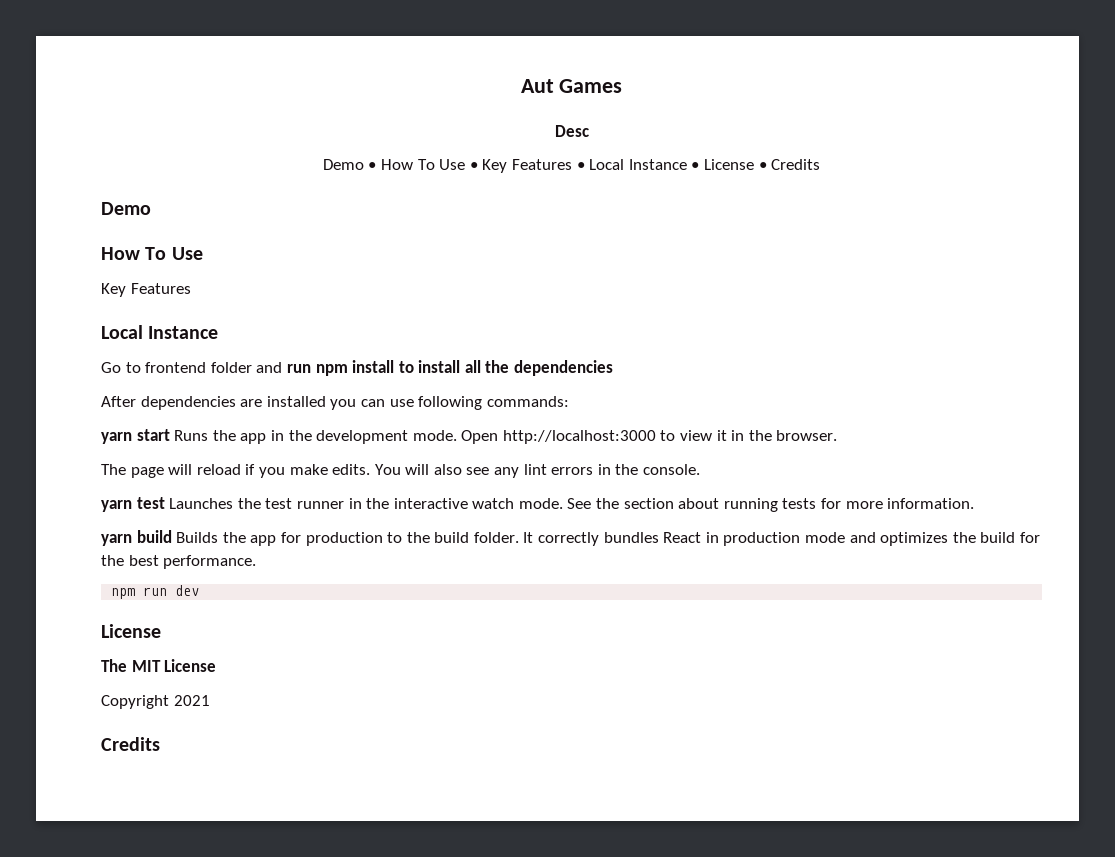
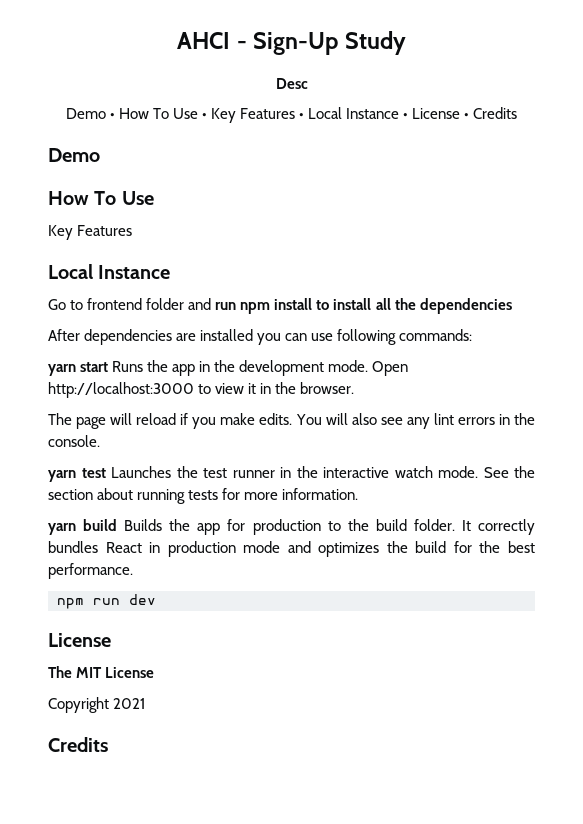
[520,79,623,93] Aut Games -> [177,31,406,55] AHCI - Sign-Up Study

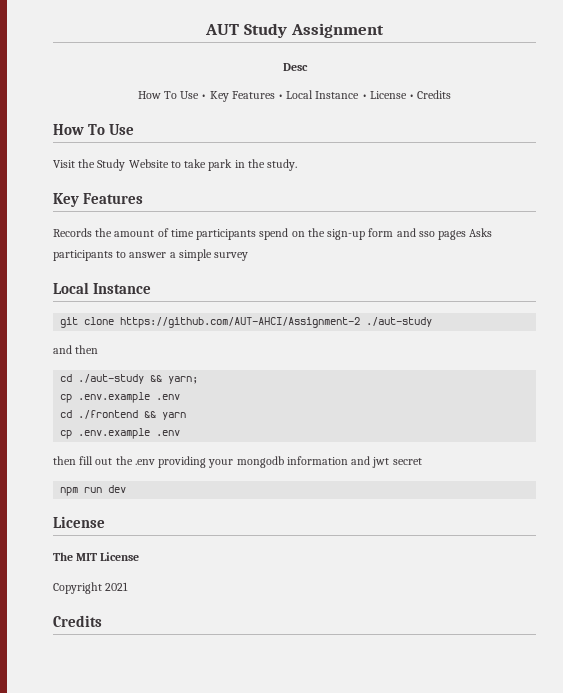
[177,31,406,55] AHCI - Sign-Up Study -> [205,23,384,38] AUT Study Assignment
[65,108,115,119] Demo • -> (308, 67) none
[48,148,100,162] // Demo -> (452, 94) none
[48,225,133,240] [48,264,171,279] [48,298,512,314] [48,329,473,345] [48,360,409,376] [48,382,355,398] [48,413,535,429] [48,435,100,447] [48,466,535,482] [48,488,359,504] [48,519,535,535] [48,541,535,557] [48,563,133,579] Key Features // Local Instance // Go to frontend folder and run npm install to install all the dependencies // After dependencies are installed you can use following commands: // yarn start Runs the app in the development mode. Open http://localhost:3000 to view it in the browser. // The page will reload if you make edits. You will also see any lint errors in the console. // yarn test Launches the test runner in the interactive watch mode. See the section about running tests for more information. // yarn build Builds the app for production to the build folder. It correctly bundles React in production mode and optimizes the build for the best performance. -> [53,159,298,171] [53,193,144,207] [53,228,493,240] [53,249,249,261] [53,282,152,294] [60,317,433,328] [53,345,99,354] [60,374,199,384] [60,392,181,403] [60,410,187,420] [60,428,181,439] [53,456,422,468] Visit the Study Website to take park in the study. // Key Features // Records the amount of time participants spend on the sign-up form and sso pages Asks participants to answer a simple survey // Local Instance // git clone https://github.com/AUT-AHCI/Assignment-2 ./aut-study // and then // cd ./aut-study && yarn; // cp .env.example .env // cd ./frontend && yarn // cp .env.example .env // then fill out the .env providing your mongodb information and jwt secret

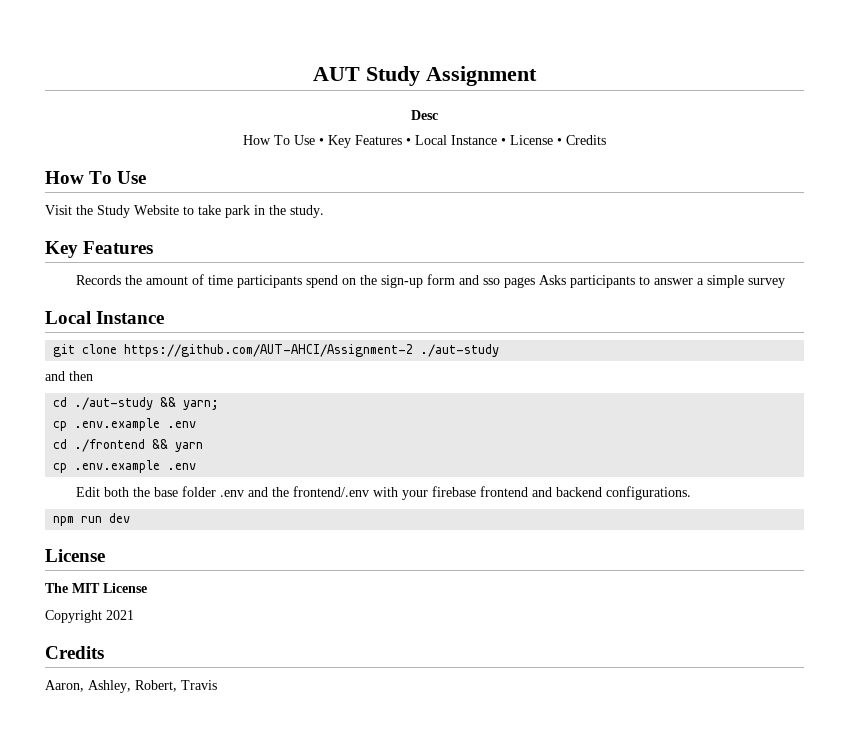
[53,456,422,468] then fill out the .env providing your mongodb information and jwt secret -> [75,486,691,500] Edit both the base folder .env and the frontend/.env with your firebase frontend and backend configurations.
(102, 621) none -> [45,680,217,693] // Aaron, Ashley, Robert, Travis

